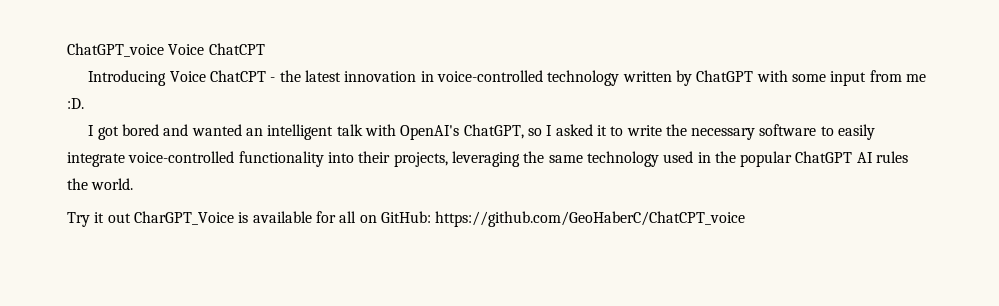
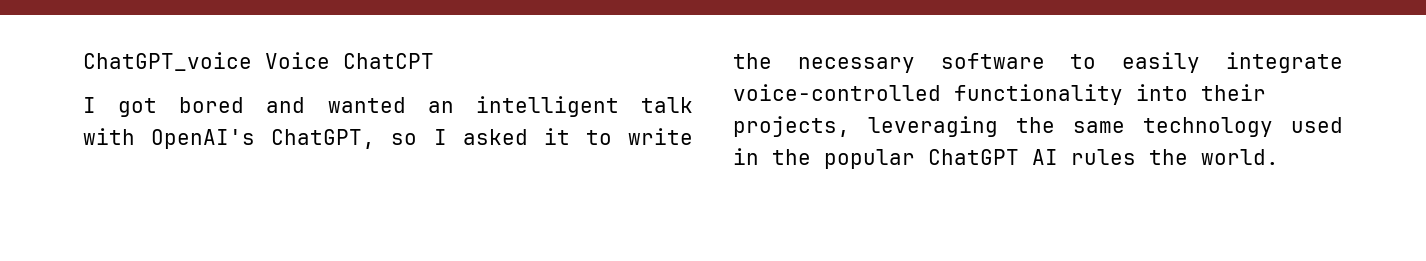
[88,70,926,86] [67,98,84,109] // Introducing Voice ChatCPT - the latest innovation in voice-controlled technology written by ChatGPT with some input from me :D. -> (434, 61) none
[67,211,746,227] // Try it out CharGPT_Voice is available for all on GitHub: https://github.com/GeoHaberC/ChatCPT_voice -> (1279, 157) none

